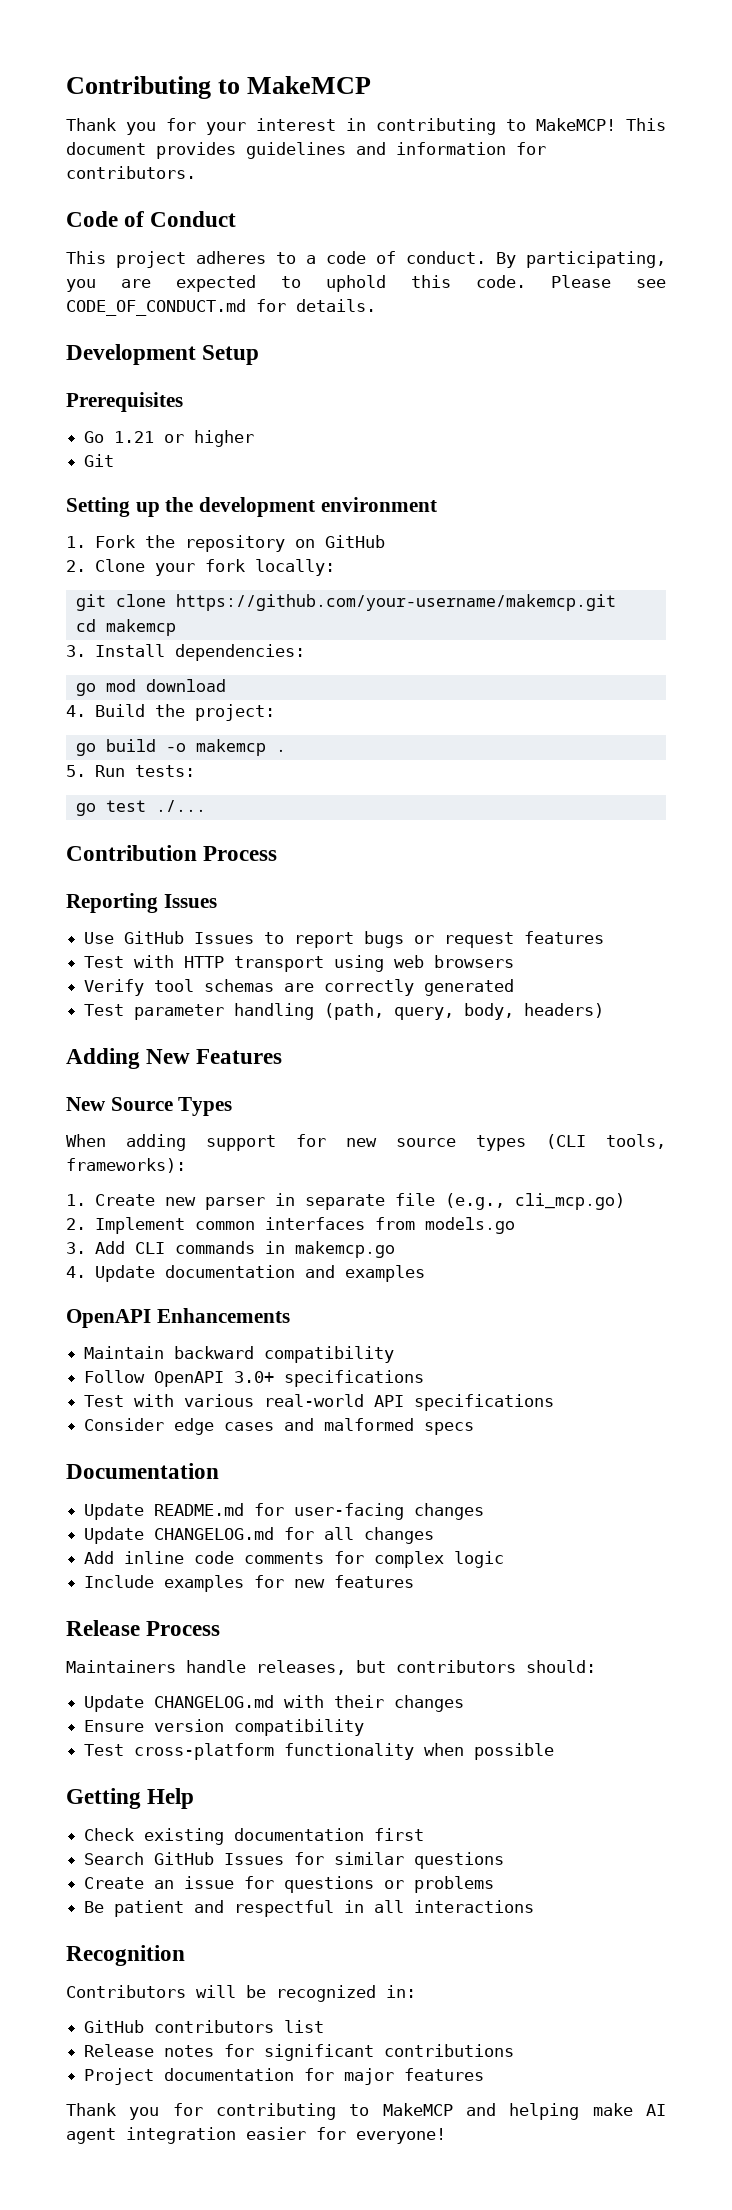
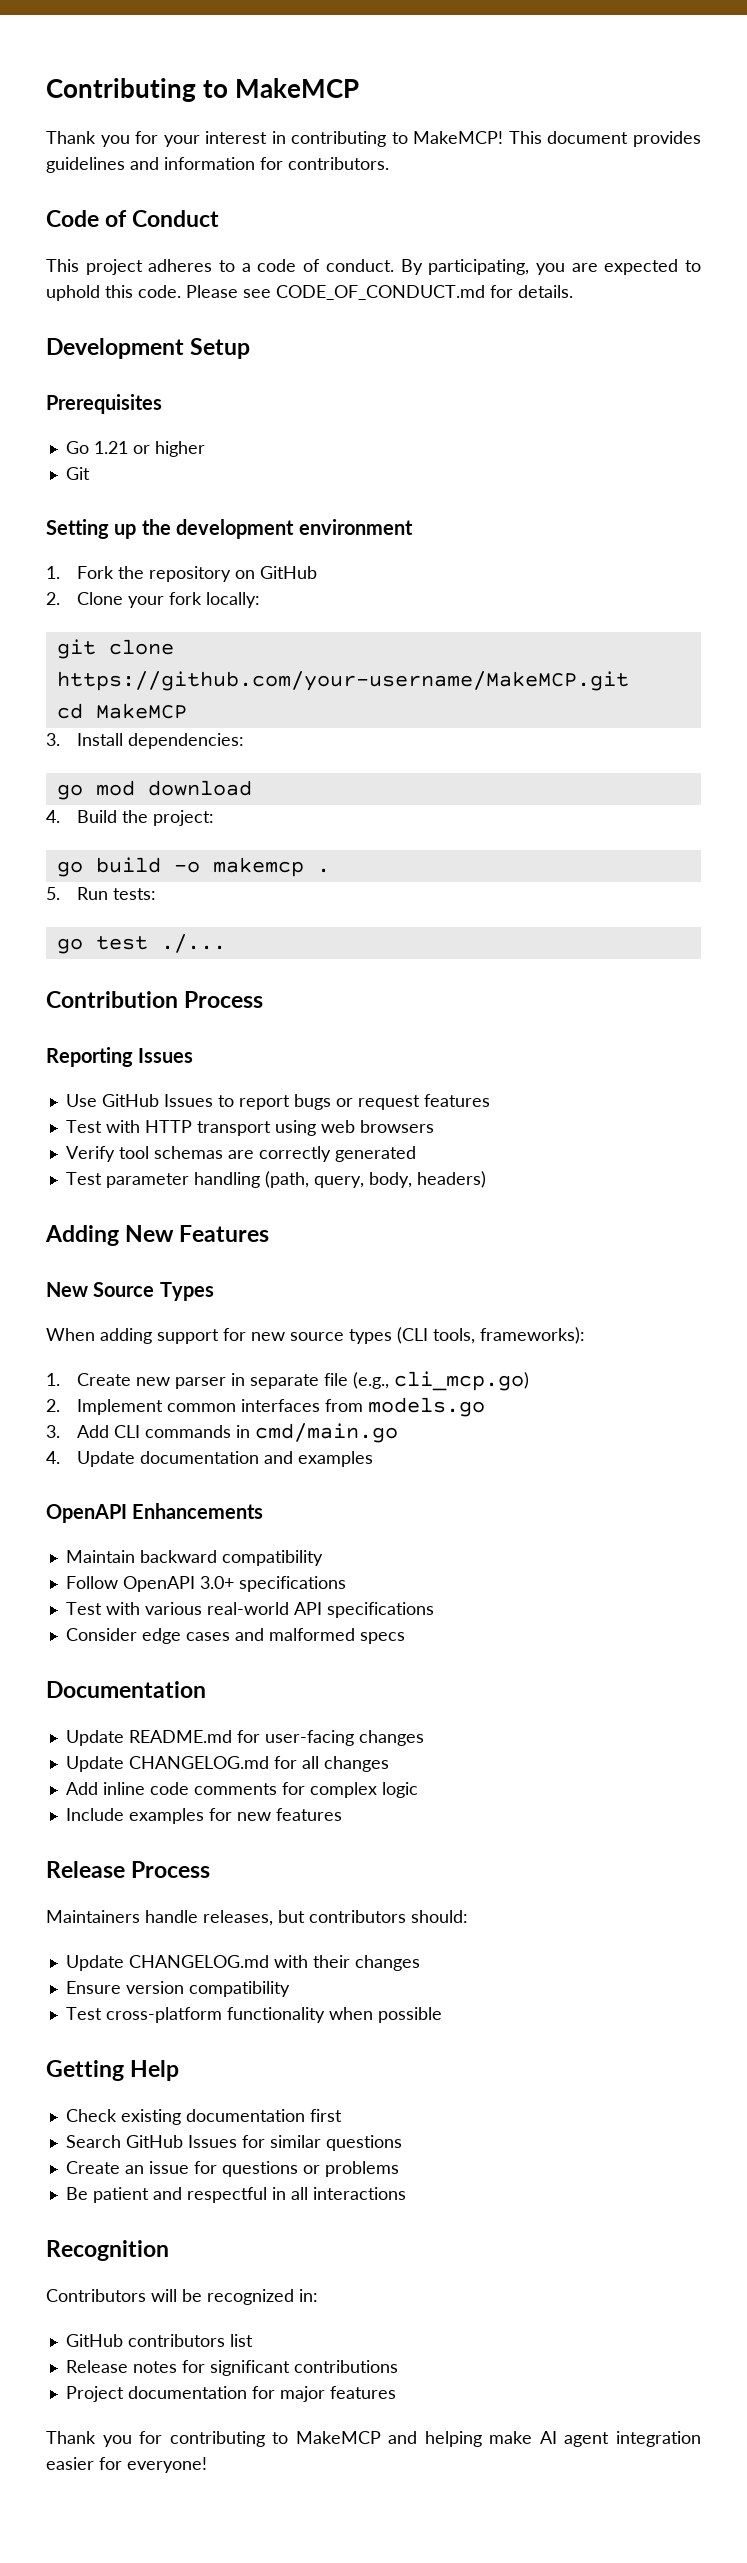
[175,594,616,611] https://github.com/your-username/makemcp.git -> [56,671,629,691] https://github.com/your-username/MakeMCP.git
[105,619,176,636] makemcp -> [95,703,187,719] MakeMCP
[294,1241,395,1258] makemcp.go -> [255,1423,399,1443] cmd/main.go

